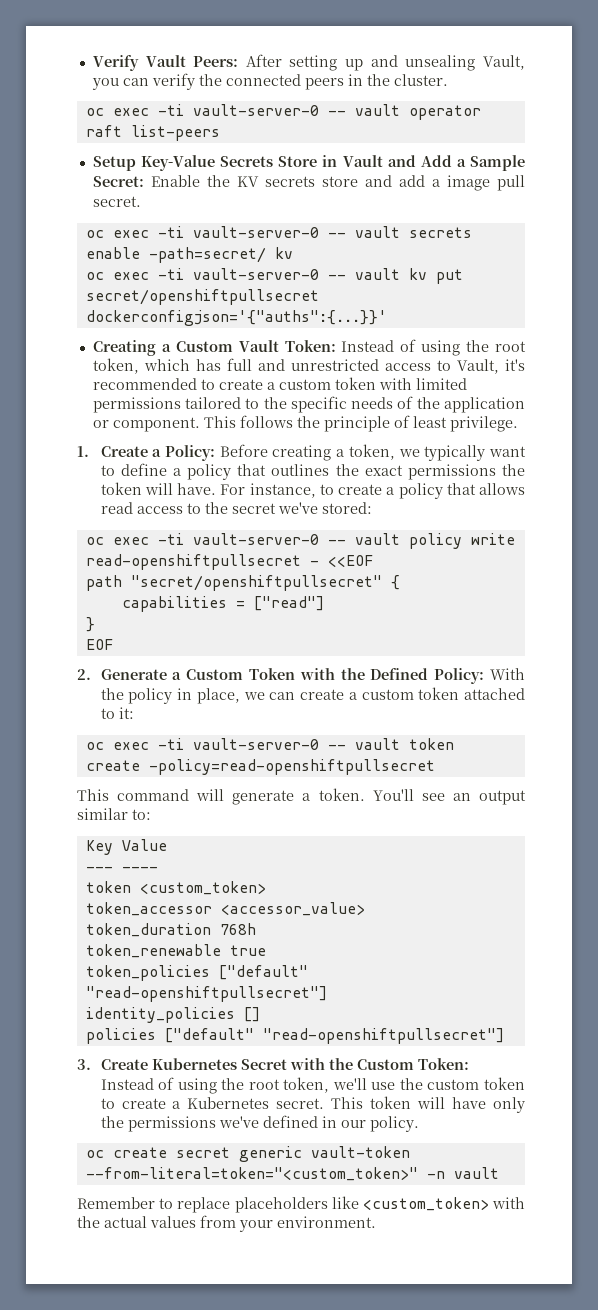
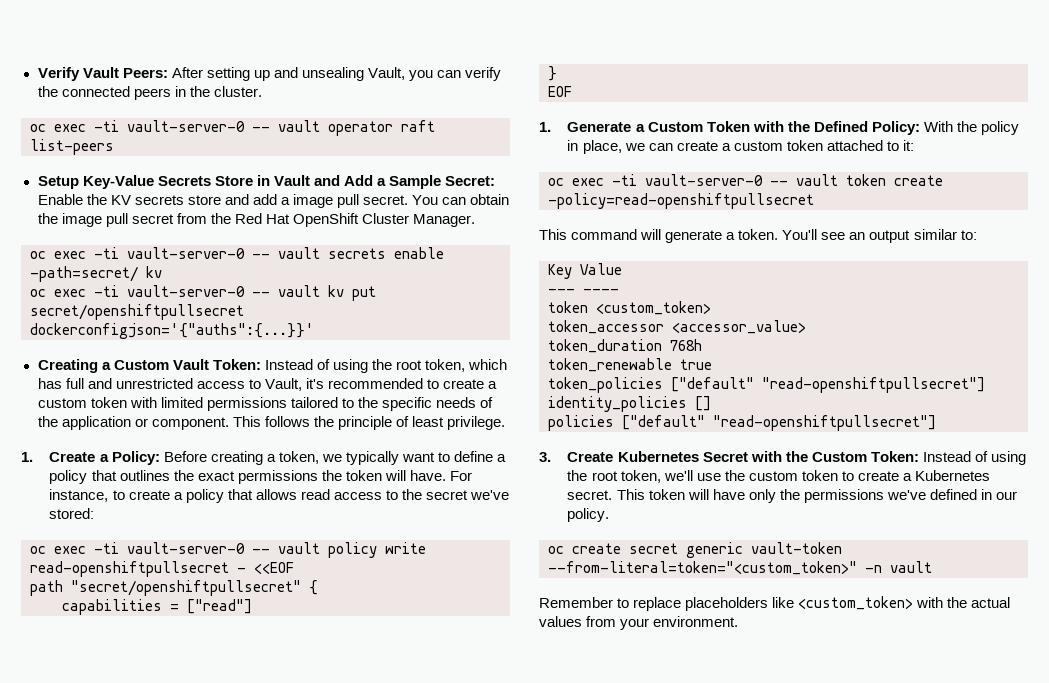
(141, 201) none -> [412,194,510,205] [37,213,476,227] You can obtain the image pull secret from the Red Hat OpenShift Cluster Manager.
[77,669,91,680] 2. -> [539,122,551,132] 1.

